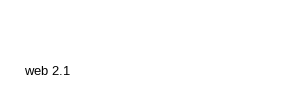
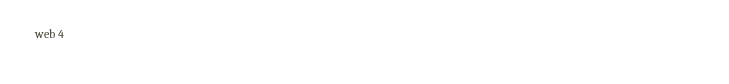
[52,66,70,75] 2.1 -> [58,30,65,38] 4

